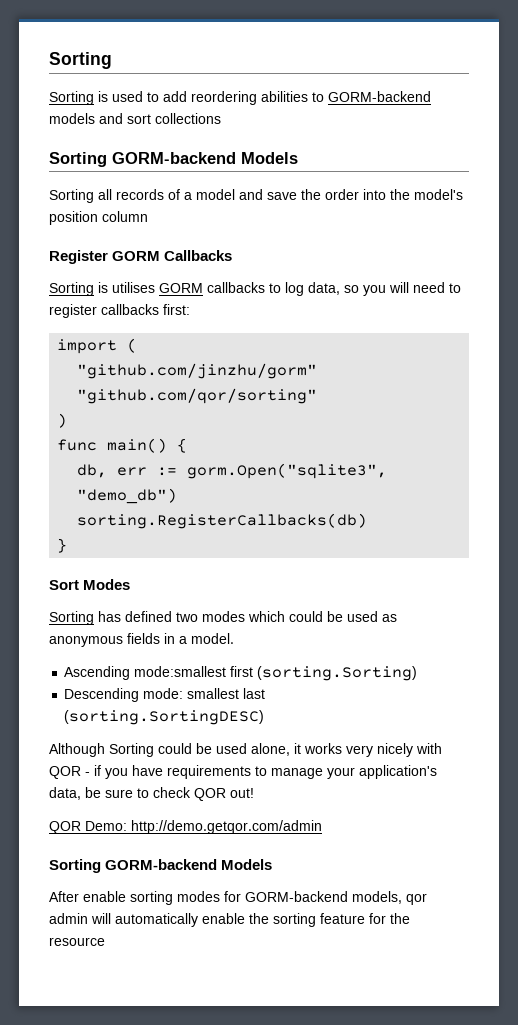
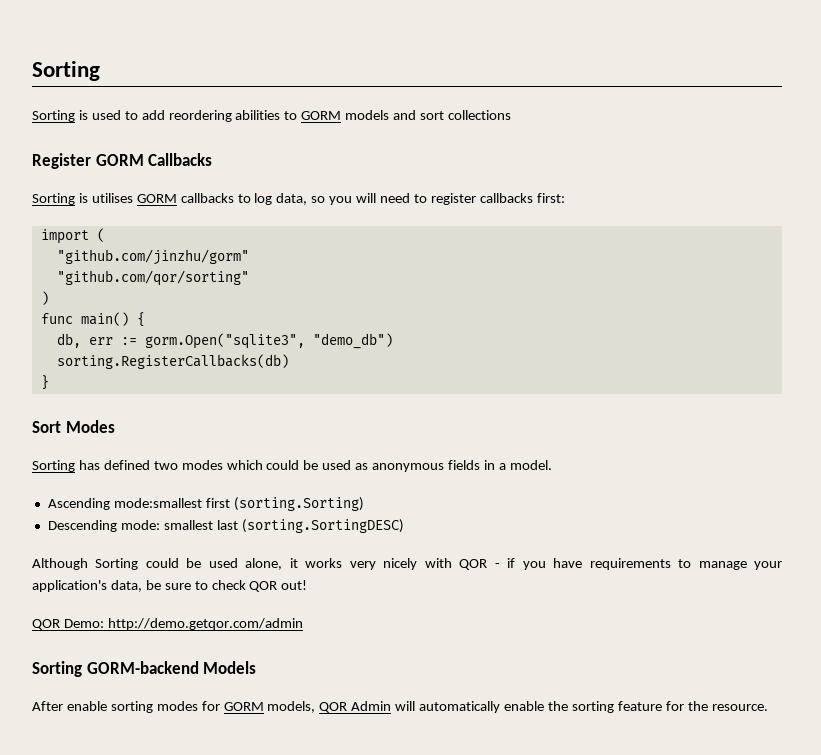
[328,91,431,102] GORM-backend -> [301,111,342,120] GORM
[49,152,298,167] [49,189,463,203] [49,211,148,225] // Sorting GORM-backend Models // Sorting all records of a model and save the order into the model's position column -> (511, 115) none
[245,891,427,905] [49,913,88,924] GORM-backend models, qor admin -> [223,701,392,713] GORM models, QOR Admin
[49,937,105,946] resource -> [711,704,768,711] resource.

